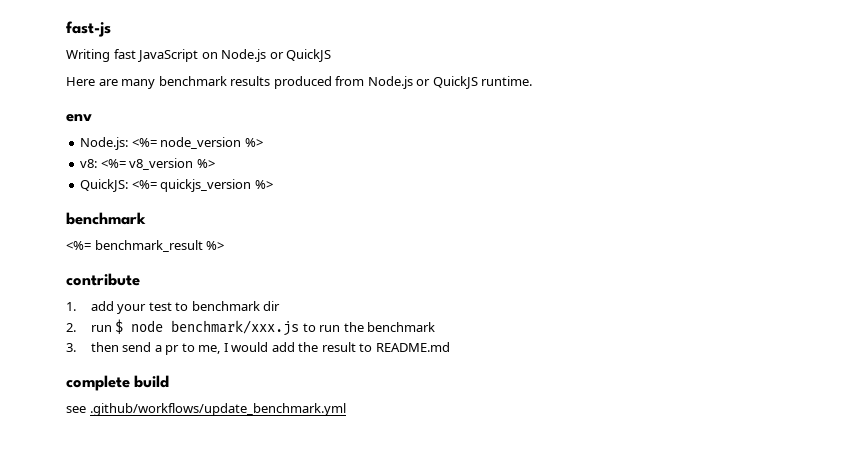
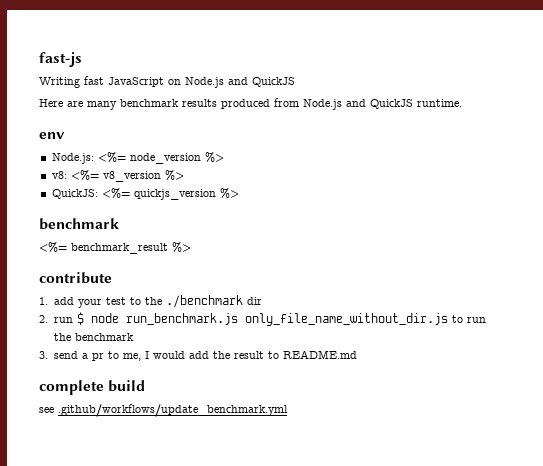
[269,52,284,59] or -> [228,77,248,85] and
[416,79,431,86] or -> [346,99,366,107] and
[191,301,260,311] benchmark -> [145,295,244,308] the ./benchmark
[171,320,300,336] benchmark/xxx.js -> [126,313,449,326] run_benchmark.js only_file_name_without_dir.js
[90,342,119,352] then -> (48, 355) none

